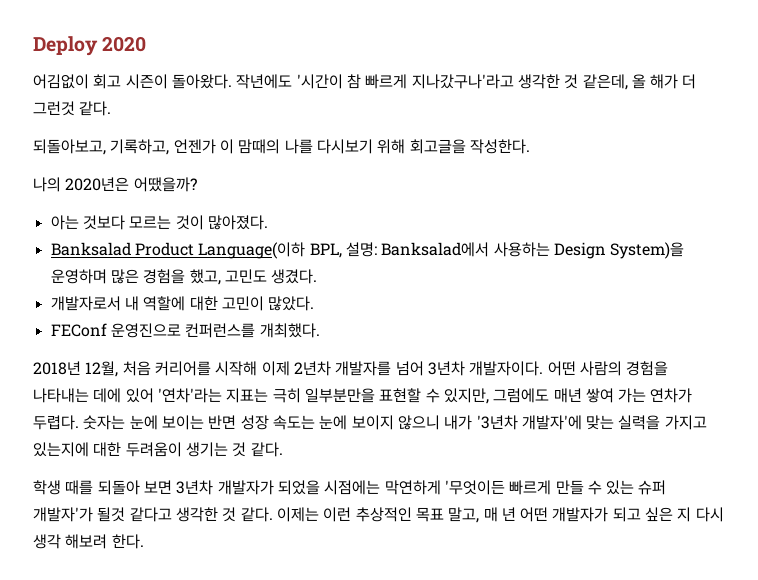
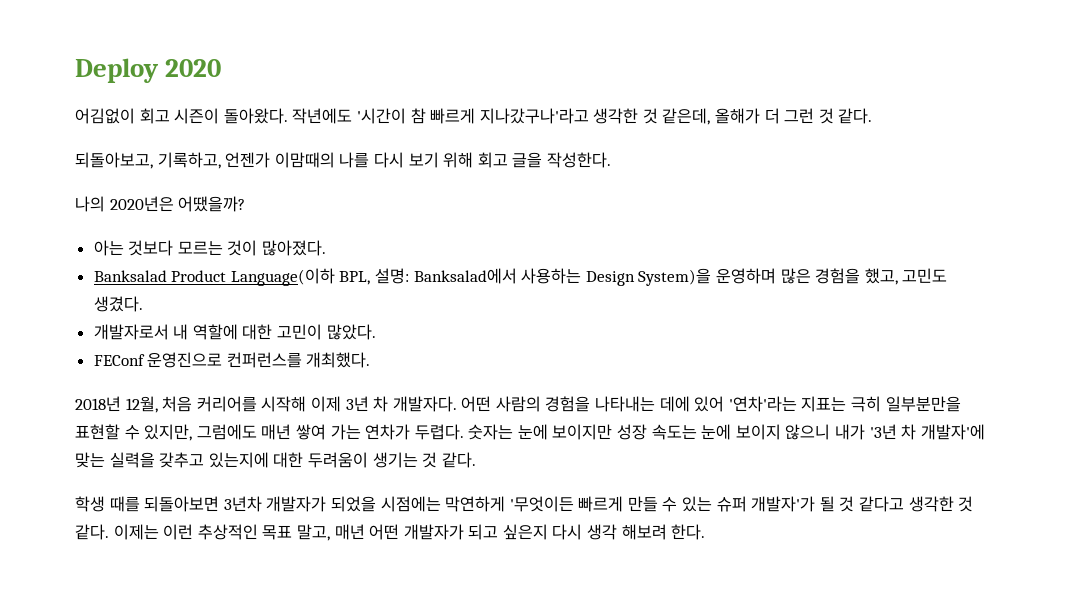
[631,74,697,89] [33,101,75,116] 올 해가 더 그런것 -> [715,108,834,124] 올해가 더 그런 것
[219,139,466,154] 이 맘때의 나를 다시보기 위해 회고글을 -> [274,152,543,168] 이맘때의 나를 다시 보기 위해 회고 글을
[293,361,544,376] 2년차 개발자를 넘어 3년차 개발자이다. -> [345,396,457,412] 3년 차 개발자다.
[161,415,237,430] 보이는 반면 -> [552,424,613,440] 보이지만
[476,415,518,430] '3년차 -> [869,424,917,440] '3년 차
[664,415,707,430] 가지고 -> [159,452,205,468] 갖추고
[97,480,172,495] 되돌아 보면 -> [144,496,220,512] 되돌아보면
[97,507,126,522] 될것 -> [819,496,855,512] 될 것
[483,507,516,522] 매 년 -> [334,524,365,540] 매년
[645,507,692,522] 싶은 지 -> [502,524,548,540] 싶은지

